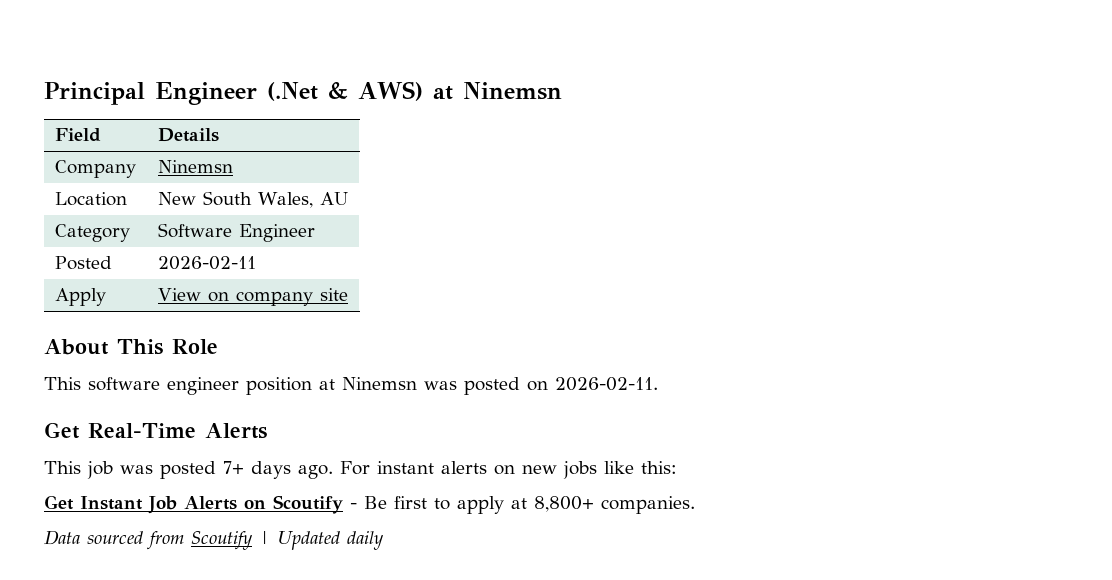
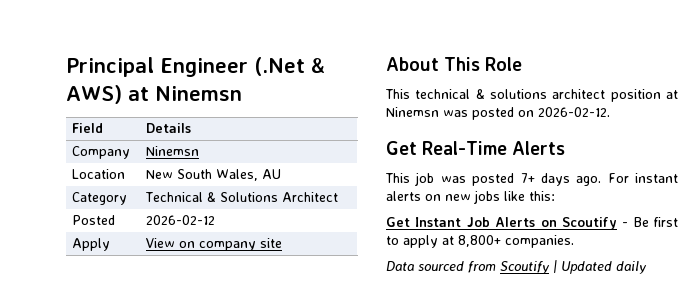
[157,223,315,242] Software Engineer -> [144,192,338,202] Technical & Solutions Architect
[157,256,256,270] 2026-02-11 -> [145,215,215,225] 2026-02-12
[88,377,239,395] software engineer -> [415,89,606,99] technical & solutions architect
[555,377,658,391] 2026-02-11. -> [538,107,610,117] 2026-02-12.

